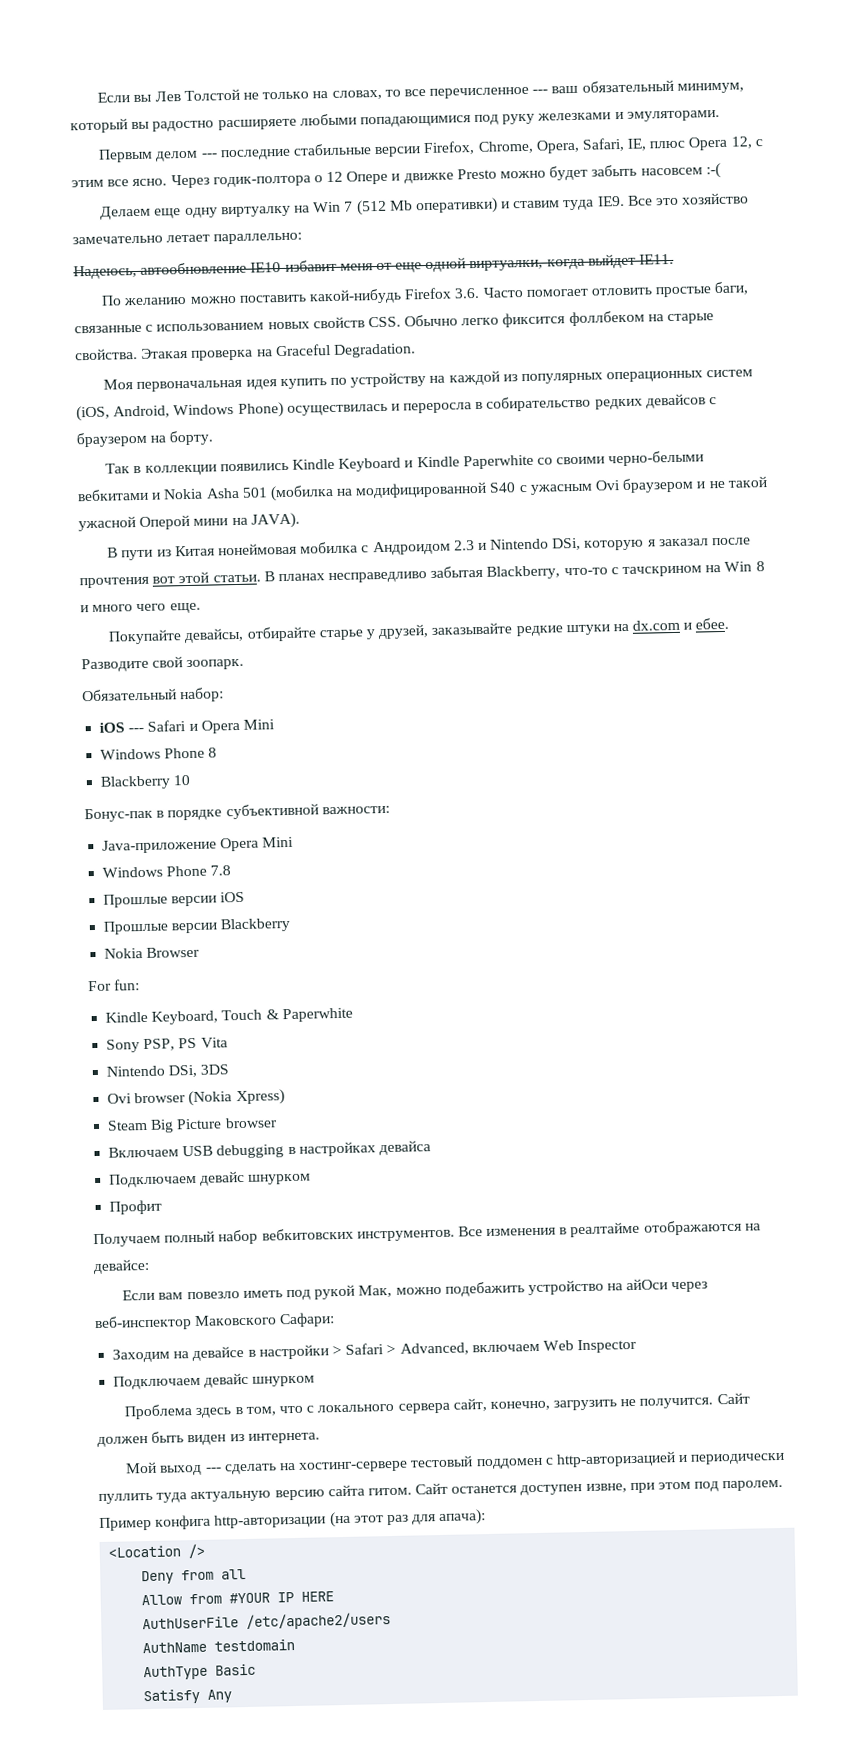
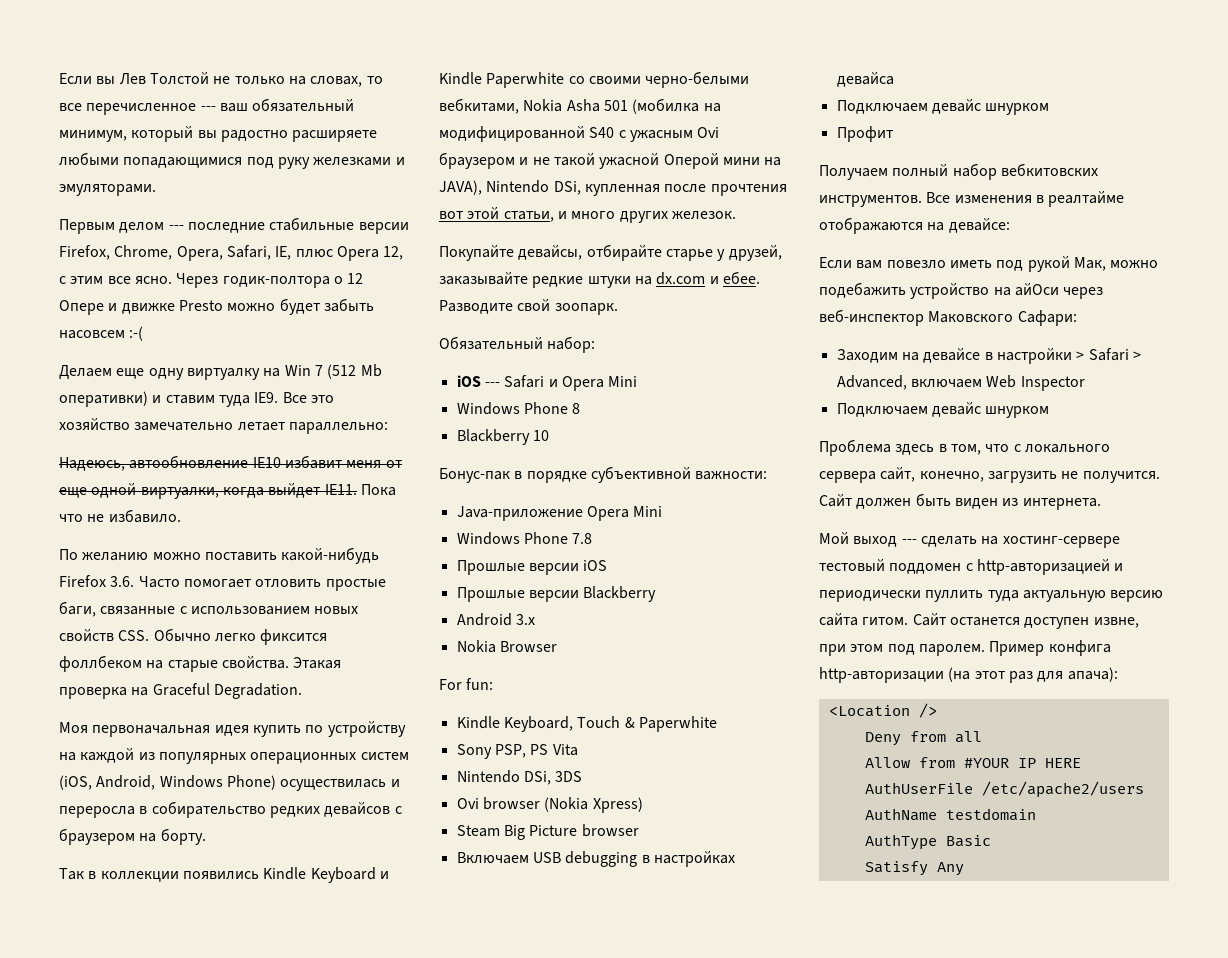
(675, 259) none -> [360,484,396,496] [59,509,181,523] Пока что не избавило.
[77,488,162,502] вебкитами и -> [439,98,519,114] вебкитами,
[250,512,300,529] [107,537,751,561] [79,561,765,589] [80,602,201,614] JAVA). // В пути из Китая нонеймовая мобилка с Андроидом 2.3 и Nintendo DSi, которую я заказал после прочтения вот этой статьи. В планах несправедливо забытая Blackberry, что-то с тачскрином на Win 8 и много чего еще. -> [439,180,787,196] [439,207,736,223] JAVA), Nintendo DSi, купленная после прочтения вот этой статьи, и много других железок.
(292, 925) none -> [456,613,535,626] // Android 3.x

